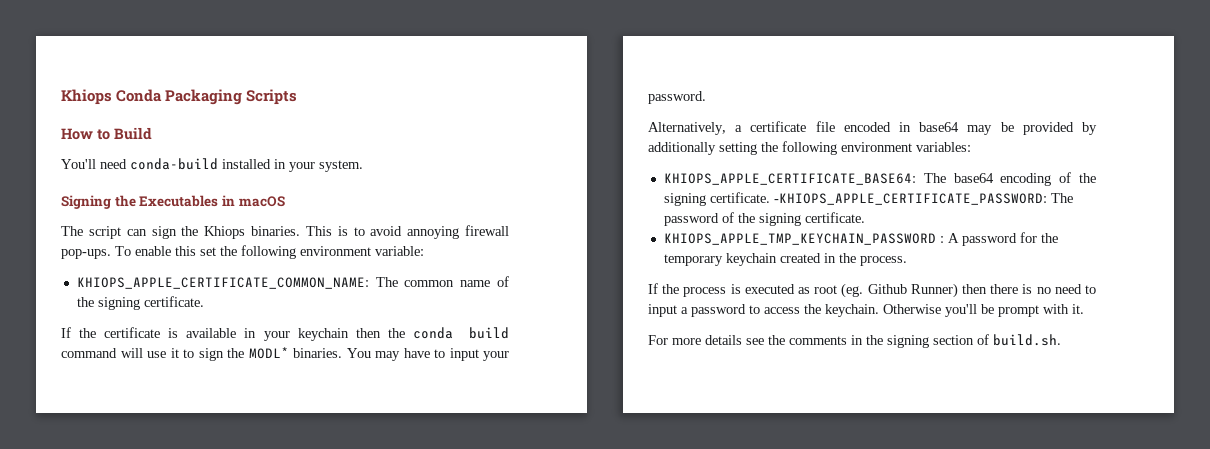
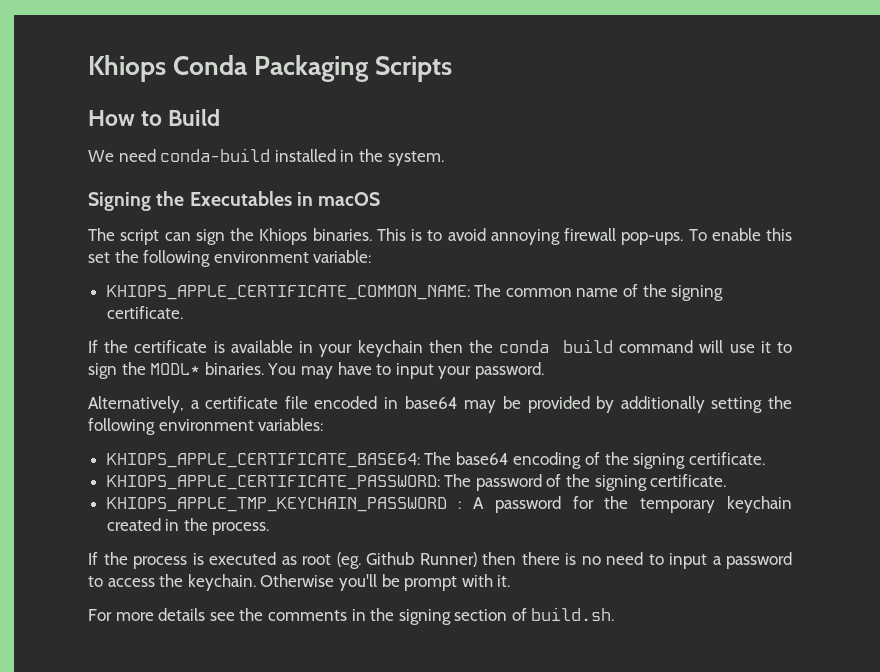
[61,159,96,169] You'll -> [88,150,114,162] We
[289,162,315,172] your -> [358,149,383,162] the
[773,193,1047,205] -KHIOPS_APPLE_CERTIFICATE_PASSWORD: -> [106,475,440,490] // KHIOPS_APPLE_CERTIFICATE_PASSWORD:

